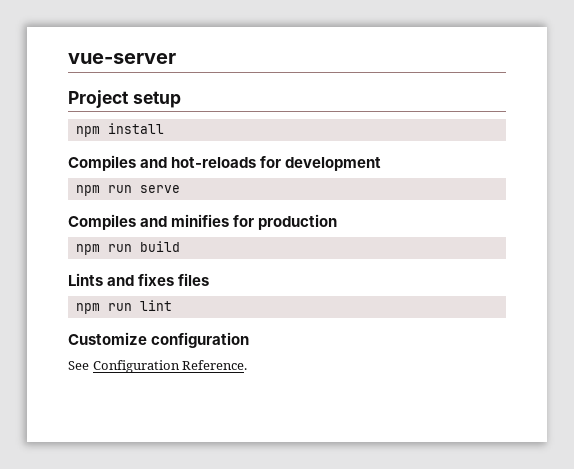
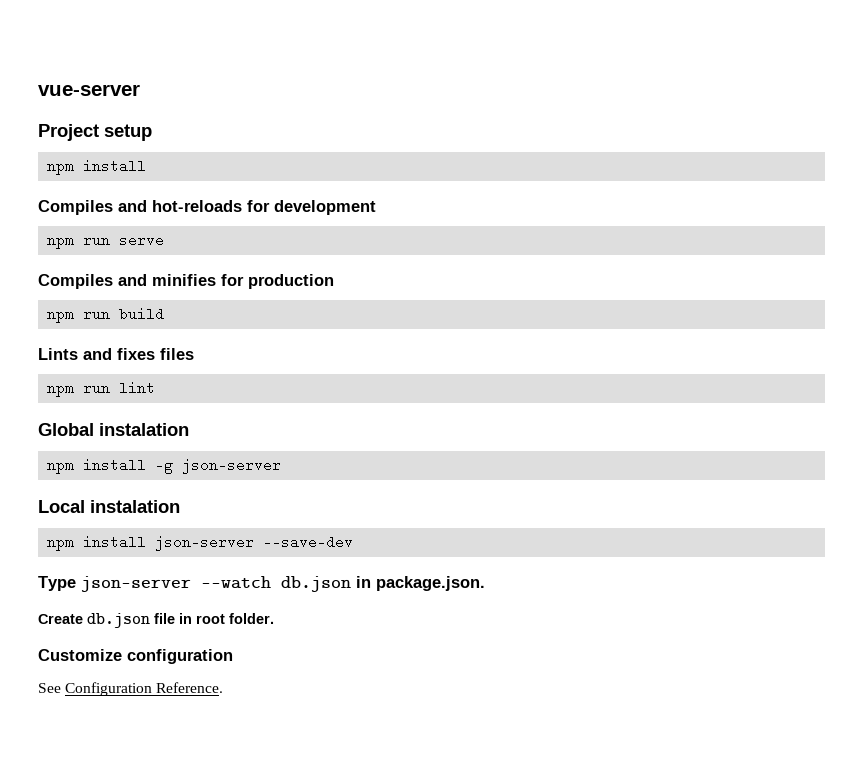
(172, 305) none -> [38,423,189,436] [47,458,282,474] [38,500,180,513] [47,535,354,551] [38,576,485,592] [38,613,274,628] // Global instalation // npm install -g json-server // Local instalation // npm install json-server --save-dev // Type json-server --watch db.json in package.json. // Create db.json file in root folder.

